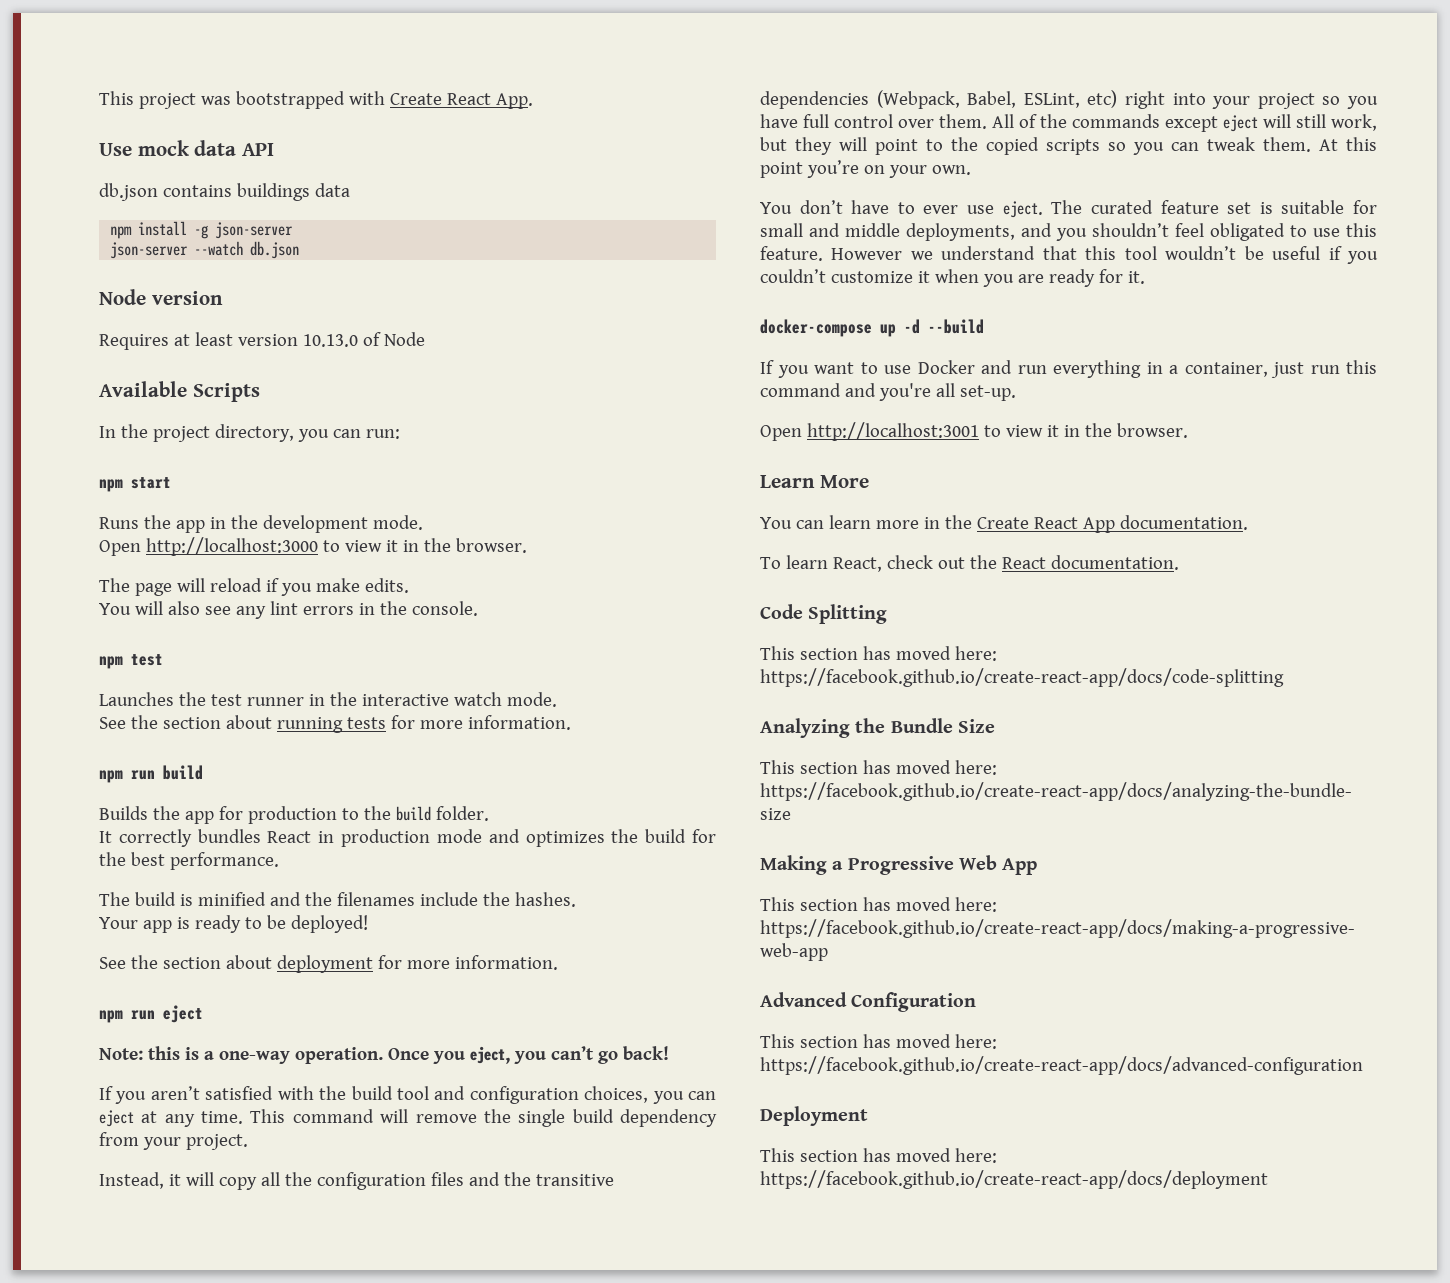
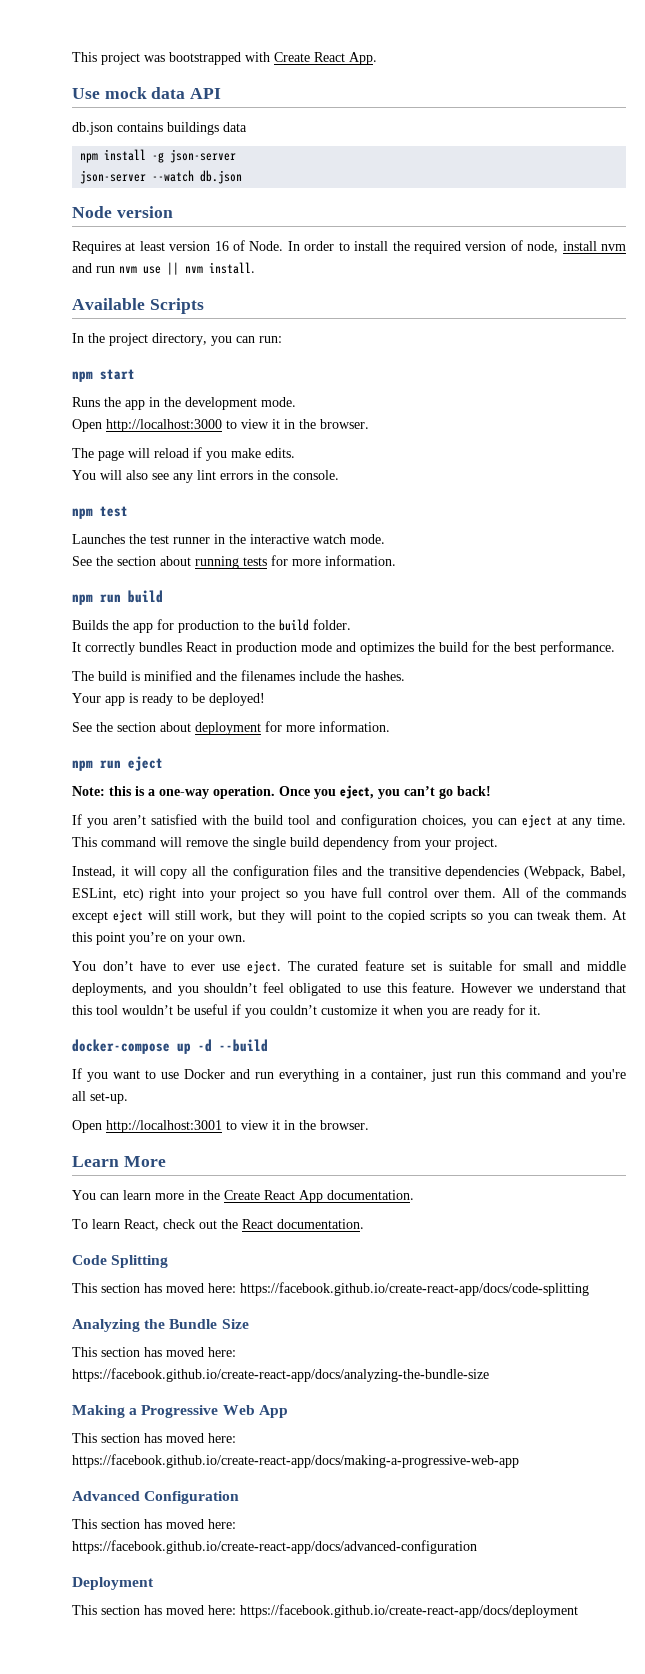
[302,332,425,347] 10.13.0 of Node -> [214,240,627,254] [72,262,255,275] 16 of Node. In order to install the required version of node, install nvm and run nvm use || nvm install.

